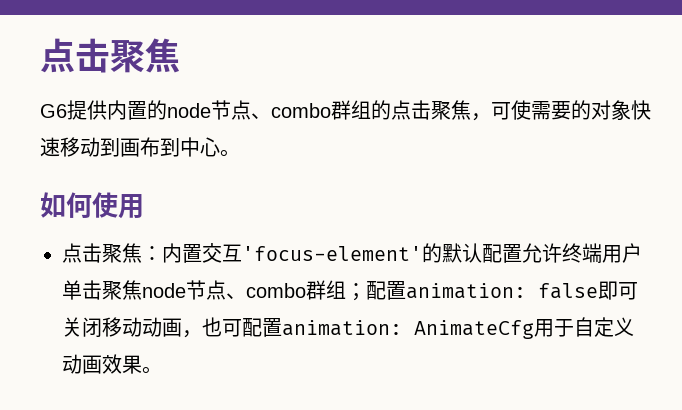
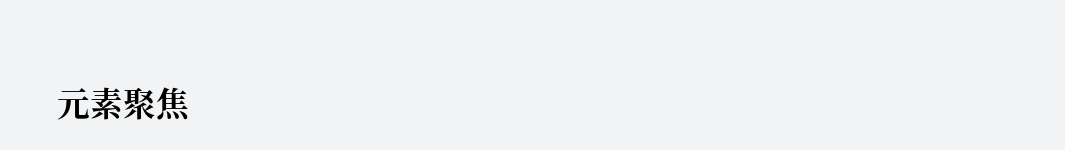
[40,38,180,73] [40,100,651,121] [40,137,240,157] [40,192,144,219] [62,243,642,263] [62,280,638,301] [62,317,634,339] [62,354,162,374] 点击聚焦 // G6提供内置的node节点、combo群组的点击聚焦，可使需要的对象快速移动到画布到中心。 // 如何使用 // 点击聚焦：内置交互'focus-element'的默认配置允许终端用户单击聚焦node节点、combo群组；配置animation: false即可关闭移动动画，也可配置animation: AnimateCfg用于自定义动画效果。 -> [57,87,191,122] 元素聚焦

